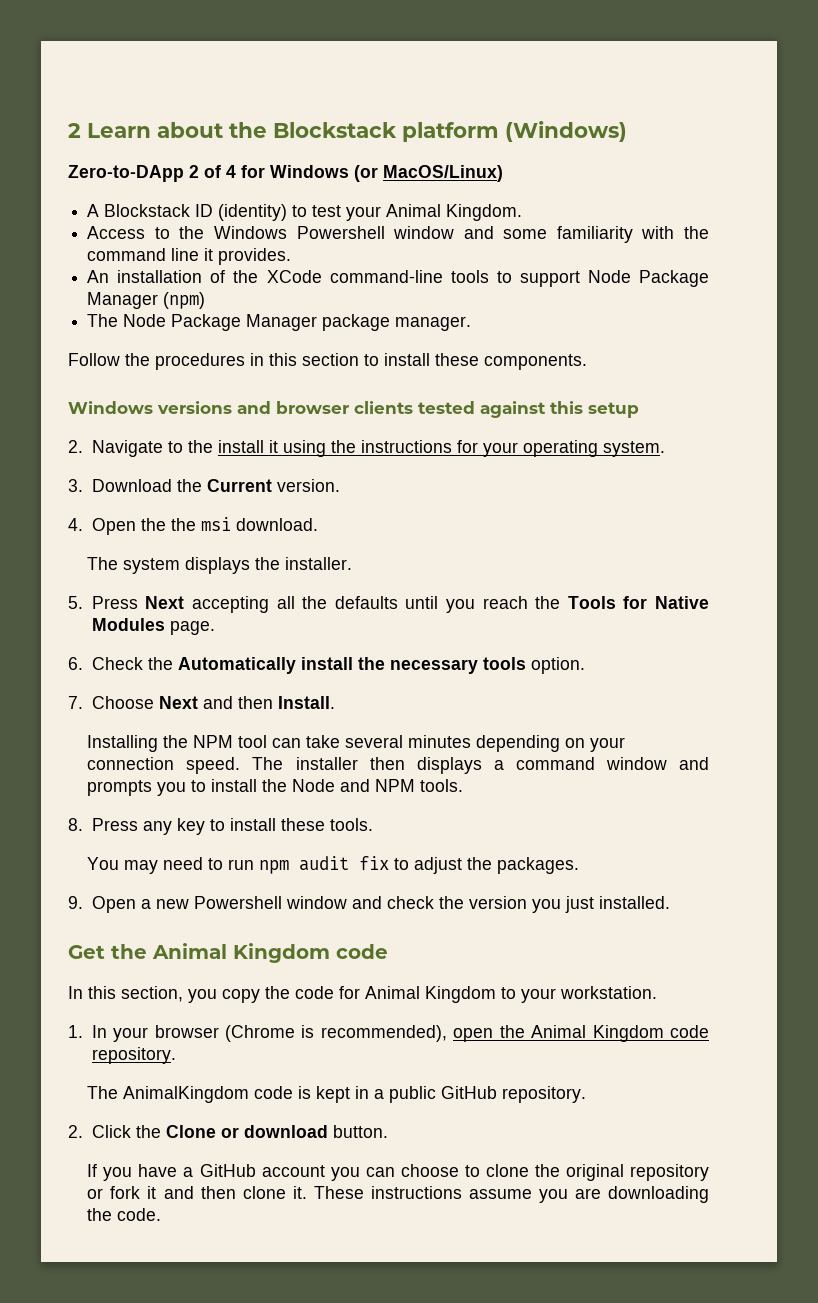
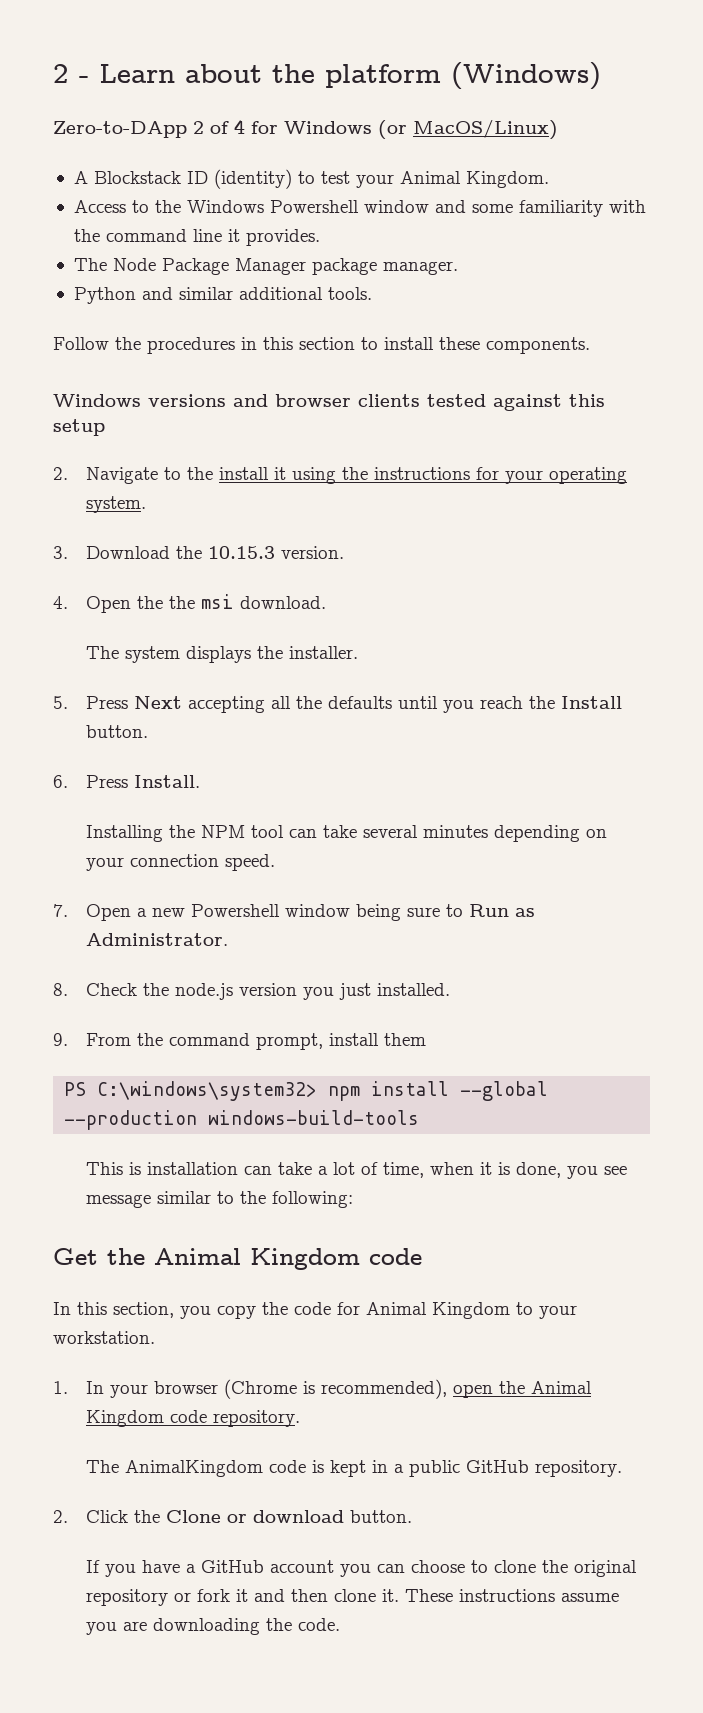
[68,123,81,138] 2 -> [53,64,89,83] 2 -
[273,122,397,138] Blockstack -> (315, 73) none
[87,270,709,287] [87,292,206,309] // An installation of the XCode command-line tools to support Node Package Manager (npm) -> (320, 237) none
(472, 323) none -> [73,287,372,304] // Python and similar additional tools.
[206,479,272,492] Current -> [207,546,275,559] 10.15.3
[567,596,709,609] [91,618,215,635] [68,657,585,674] [68,696,273,709] Tools for Native Modules page. // 6. Check the Automatically install the necessary tools option. // 7. Choose Next and then -> [560,696,622,709] [85,725,148,738] [53,775,128,788] Install button. // 6. Press
[252,757,710,774] [87,779,464,796] [68,818,373,835] [87,856,580,874] [68,896,83,909] The installer then displays a command window and prompts you to install the Node and NPM tools. // 8. Press any key to install these tools. // You may need to run npm audit fix to adjust the packages. // 9. -> [53,904,68,917] // 7.
[351,896,670,913] and check the version you just installed. -> [355,904,535,921] [85,933,228,946] [53,983,450,1000] [53,1033,426,1050] [64,1081,549,1101] [64,1110,420,1130] [85,1162,627,1179] [85,1191,353,1208] being sure to Run as Administrator. // 8. Check the node.js version you just installed. // 9. From the command prompt, install them // PS C:\windows\system32> npm install --global --production windows-build-tools // This is installation can take a lot of time, when it is done, you see message similar to the following:

